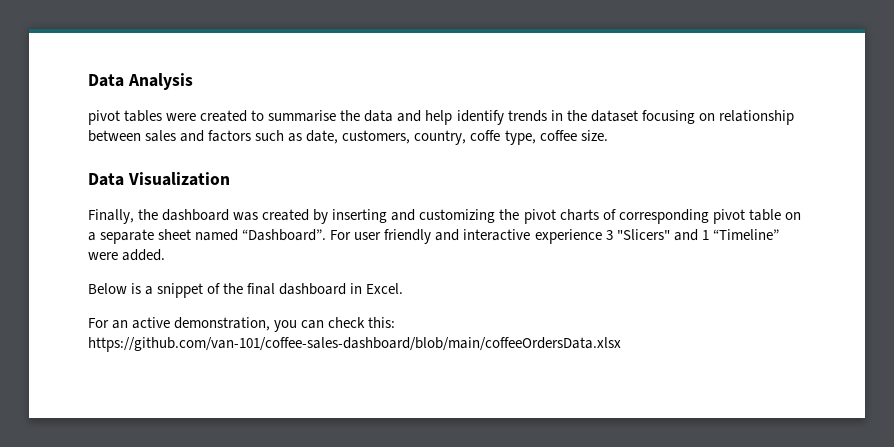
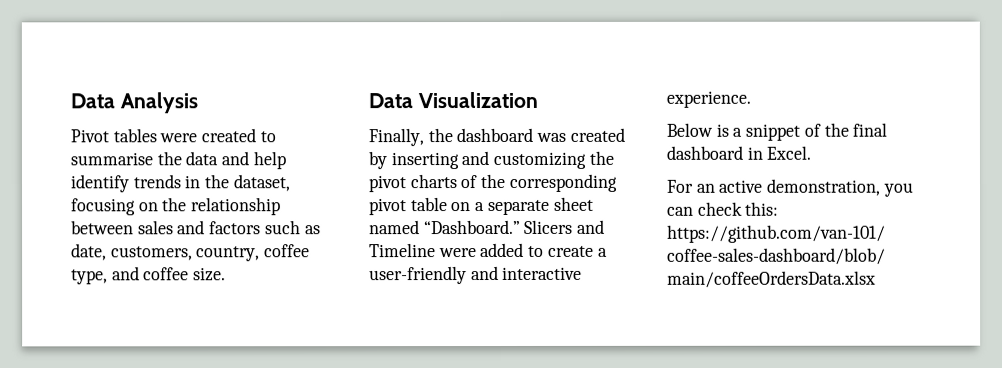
[88,110,120,125] pivot -> [70,129,109,143] Pivot
[590,110,638,122] dataset -> [232,174,291,192] dataset,
(715, 117) none -> [162,197,188,212] the
[470,130,536,145] coffe type, -> [264,244,311,258] [71,266,140,285] coffee type, and
(616, 214) none -> [480,173,507,189] the
[242,229,779,244] [88,249,166,261] “Dashboard”. For user friendly and interactive experience 3 "Slicers" and 1 “Timeline” were added. -> [423,219,606,235] [369,242,608,258] [369,266,583,285] [666,90,751,108] “Dashboard.” Slicers and Timeline were added to create a user-friendly and interactive experience.

